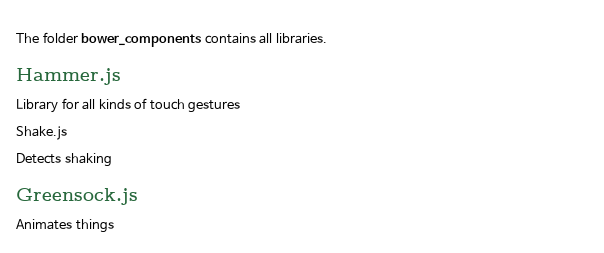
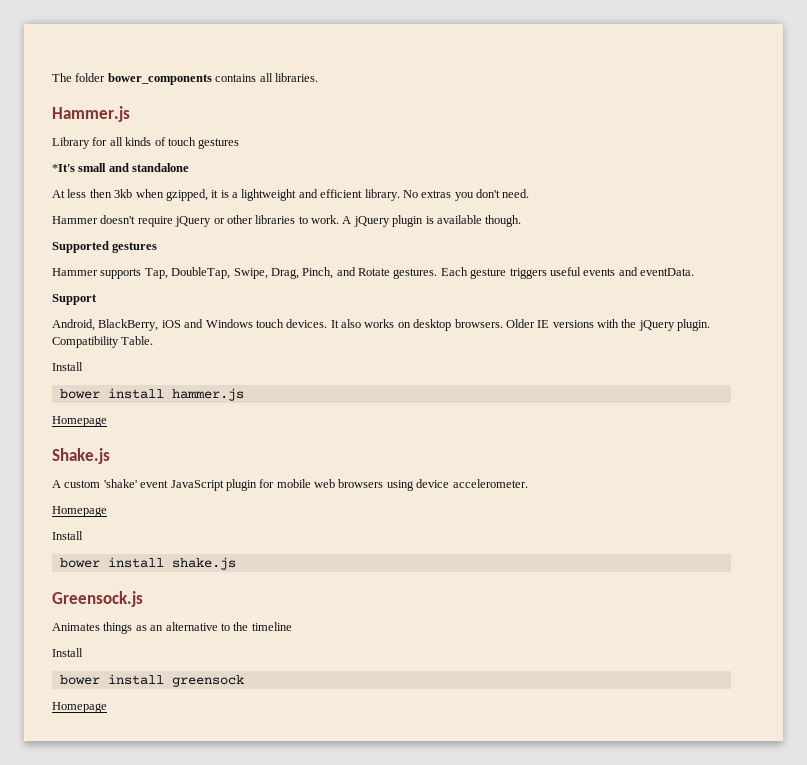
[16,126,67,140] [16,153,112,167] [16,188,138,205] [16,219,114,233] Shake.js // Detects shaking // Greensock.js // Animates things -> [52,163,190,172] [52,189,530,201] [52,215,522,227] [52,241,158,253] [52,267,694,279] [52,294,97,305] [52,319,711,331] [52,336,154,348] [52,362,83,371] [59,388,244,401] [52,416,107,427] [52,448,110,464] [52,479,528,491] [52,506,107,517] [52,531,83,540] [59,557,236,570] [52,591,143,607] [52,622,292,634] [52,648,83,657] [59,674,244,687] [52,702,107,713] *It's small and standalone // At less then 3kb when gzipped, it is a lightweight and efficient library. No extras you don't need. // Hammer doesn't require jQuery or other libraries to work. A jQuery plugin is available though. // Supported gestures // Hammer supports Tap, DoubleTap, Swipe, Drag, Pinch, and Rotate gestures. Each gesture triggers useful events and eventData. // Support // Android, BlackBerry, iOS and Windows touch devices. It also works on desktop browsers. Older IE versions with the jQuery plugin. Compatibility Table. // Install // bower install hammer.js // Homepage // Shake.js // A custom 'shake' event JavaScript plugin for mobile web browsers using device accelerometer. // Homepage // Install // bower install shake.js // Greensock.js // Animates things as an alternative to the timeline // Install // bower install greensock // Homepage

